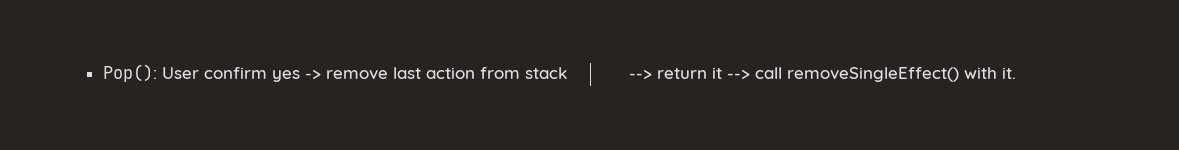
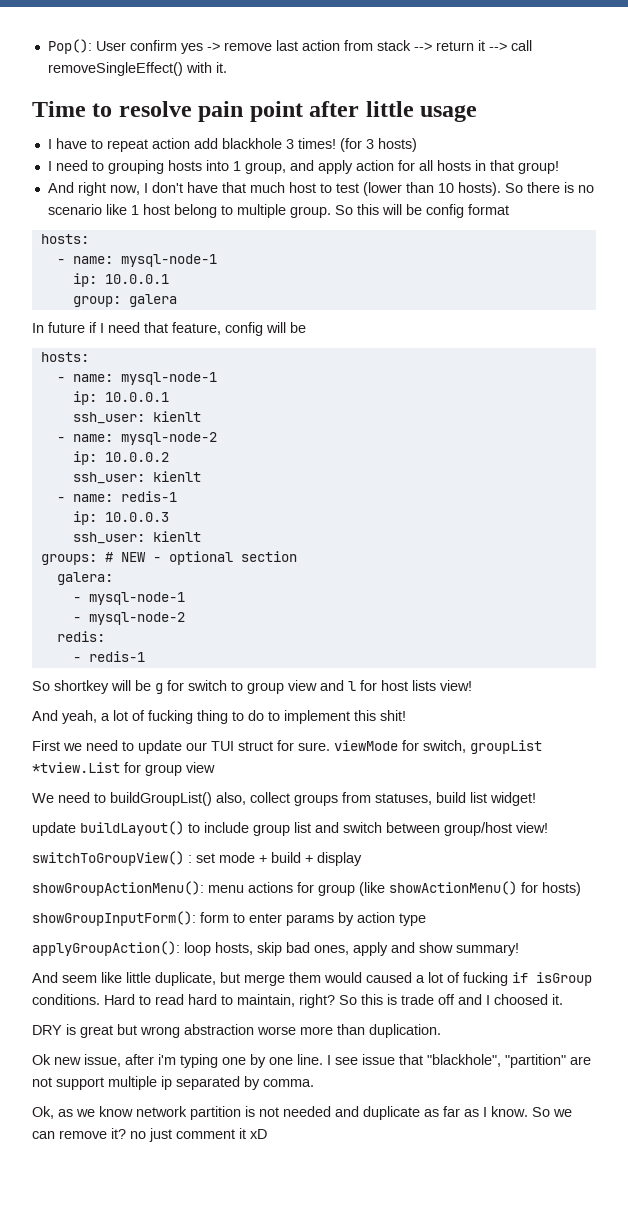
(1016, 73) none -> [32,101,478,122] [47,138,417,152] [47,160,559,174] [47,182,594,196] [47,204,509,218] [40,234,89,244] [56,254,217,267] [72,273,169,287] [72,294,177,307] [32,322,306,336] [40,352,89,362] [56,372,217,385] [72,391,169,405] [72,411,201,424] [56,432,217,445] [72,451,169,465] [72,471,201,484] [56,491,177,502] [72,511,169,525] [72,531,201,544] [40,551,297,565] [56,572,113,585] [72,592,185,605] [72,612,185,625] [56,631,105,642] [72,651,145,662] [32,680,472,694] [32,710,406,724] [32,740,542,754] [32,762,215,776] [32,792,536,806] [32,821,548,836] [32,851,362,866] [32,881,581,896] [32,911,426,926] [32,941,519,956] [32,972,592,986] [32,994,563,1008] [32,1024,441,1038] [32,1054,591,1068] [32,1076,314,1090] [32,1106,572,1120] [32,1128,267,1142] // Time to resolve pain point after little usage // I have to repeat action add blackhole 3 times! (for 3 hosts) // I need to grouping hosts into 1 group, and apply action for all hosts in that group! // And right now, I don't have that much host to test (lower than 10 hosts). So there is no scenario like 1 host belong to multiple group. So this will be config format // hosts: // - name: mysql-node-1 // ip: 10.0.0.1 // group: galera // In future if I need that feature, config will be // hosts: // - name: mysql-node-1 // ip: 10.0.0.1 // ssh_user: kienlt // - name: mysql-node-2 // ip: 10.0.0.2 // ssh_user: kienlt // - name: redis-1 // ip: 10.0.0.3 // ssh_user: kienlt // groups: # NEW - optional section // galera: // - mysql-node-1 // - mysql-node-2 // redis: // - redis-1 // So shortkey will be g for switch to group view and l for host lists view! // And yeah, a lot of fucking thing to do to implement this shit! // First we need to update our TUI struct for sure. viewMode for switch, groupList *tview.List for group view // We need to buildGroupList() also, collect groups from statuses, build list widget! // update buildLayout() to include group list and switch between group/host view! // switchToGroupView() : set mode + build + display // showGroupActionMenu(): menu actions for group (like showActionMenu() for hosts) // showGroupInputForm(): form to enter params by action type // applyGroupAction(): loop hosts, skip bad ones, apply and show summary! // And seem like little duplicate, but merge them would caused a lot of fucking if isGroup conditions. Hard to read hard to maintain, right? So this is trade off and I choosed it. // DRY is great but wrong abstraction worse more than duplication. // Ok new issue, after i'm typing one by one line. I see issue that "blackhole", "partition" are not support multiple ip separated by comma. // Ok, as we know network partition is not needed and duplicate as far as I know. So we can remove it? no just comment it xD

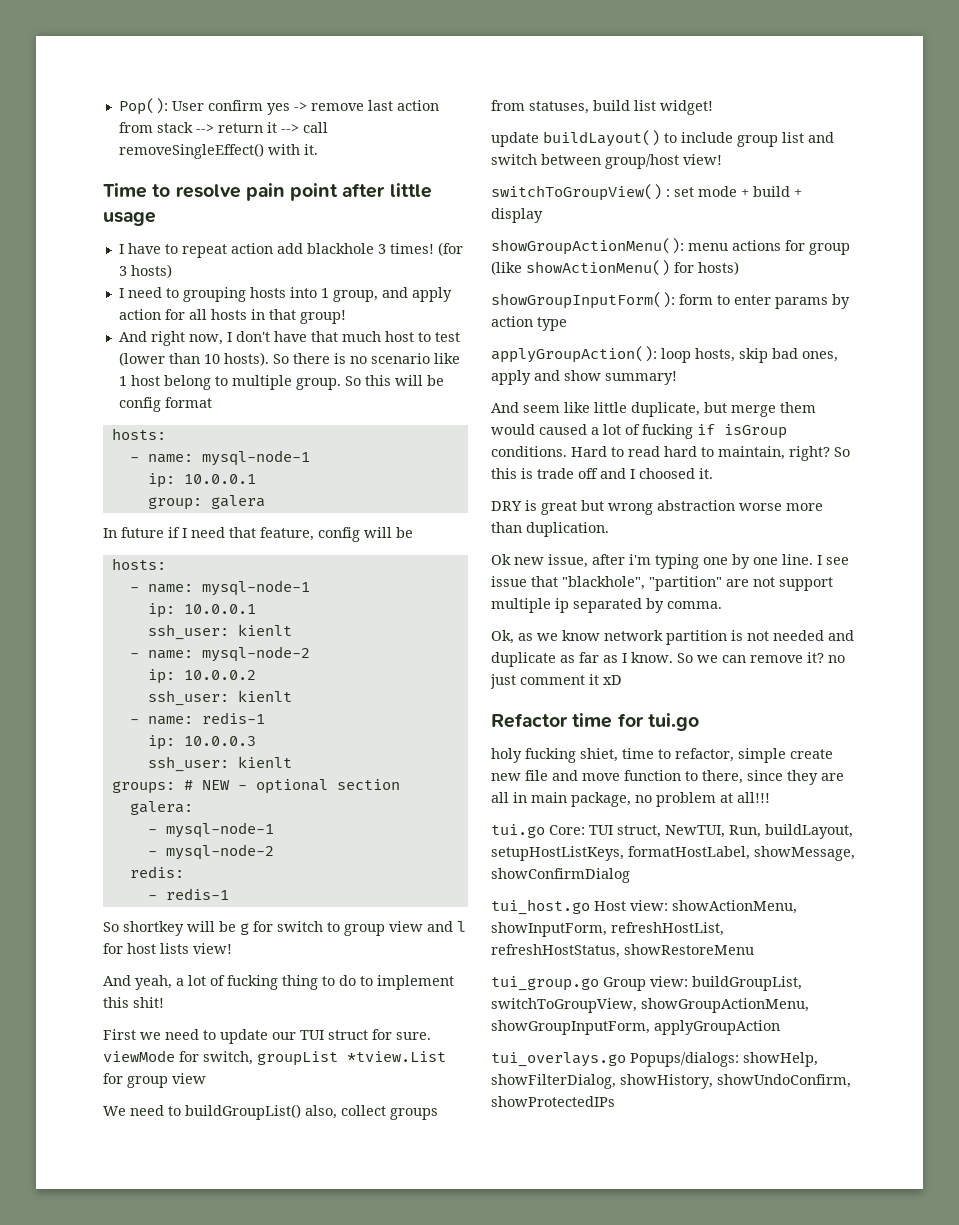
(267, 1134) none -> [491,713,699,731] [491,748,833,763] [491,770,844,785] [491,792,770,807] [491,824,853,839] [491,846,855,861] [491,868,630,883] [491,899,797,915] [491,922,724,937] [491,944,754,958] [491,976,802,991] [491,998,809,1013] [491,1020,780,1035] [491,1052,818,1067] [491,1074,851,1089] [491,1096,615,1107] // Refactor time for tui.go // holy fucking shiet, time to refactor, simple create new file and move function to there, since they are all in main package, no problem at all!!! // tui.go Core: TUI struct, NewTUI, Run, buildLayout, setupHostListKeys, formatHostLabel, showMessage, showConfirmDialog // tui_host.go Host view: showActionMenu, showInputForm, refreshHostList, refreshHostStatus, showRestoreMenu // tui_group.go Group view: buildGroupList, switchToGroupView, showGroupActionMenu, showGroupInputForm, applyGroupAction // tui_overlays.go Popups/dialogs: showHelp, showFilterDialog, showHistory, showUndoConfirm, showProtectedIPs

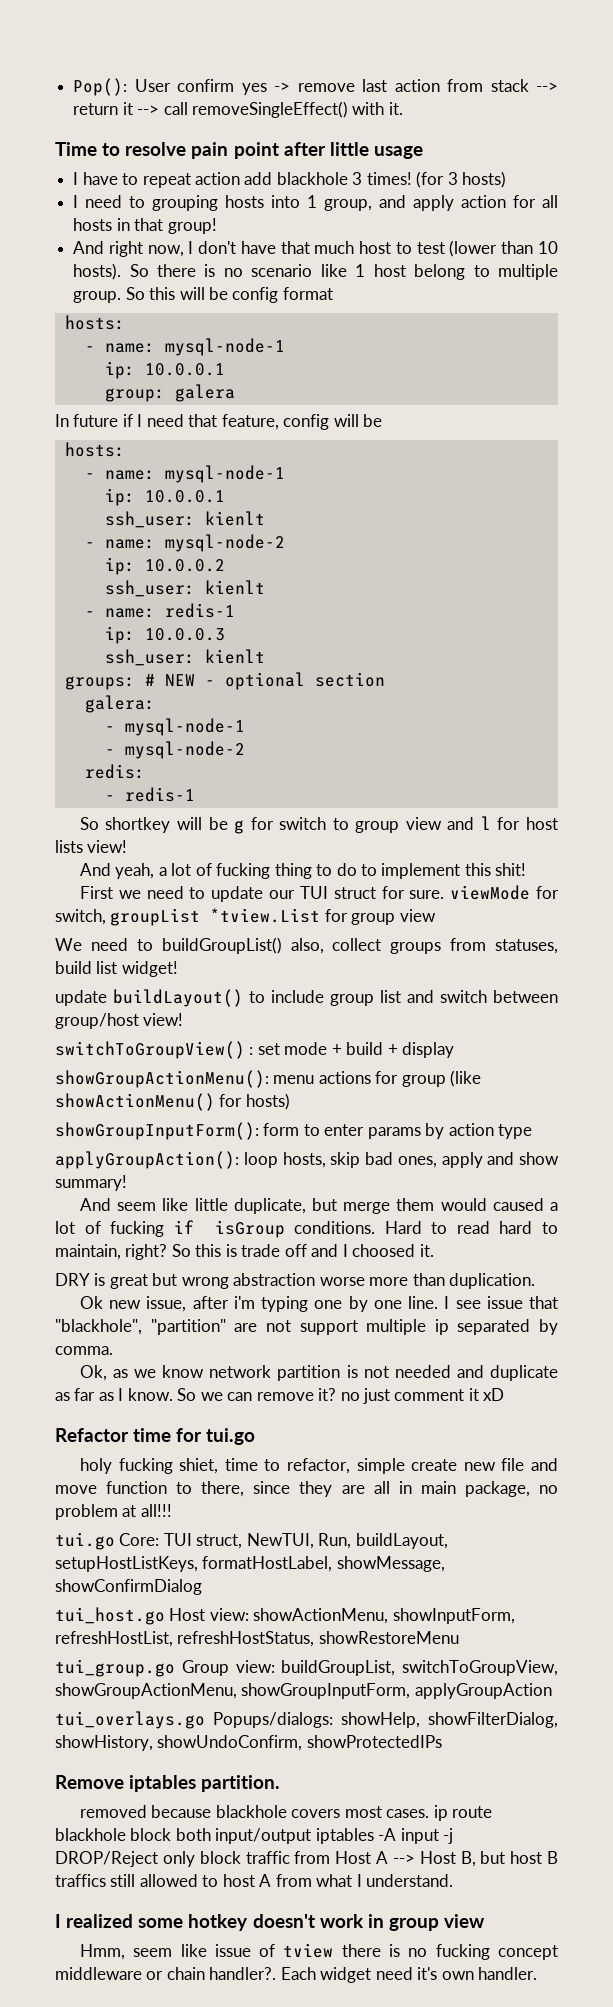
(615, 1101) none -> [55,1775,281,1792] [79,1805,493,1821] [55,1828,454,1844] [55,1851,558,1867] [55,1874,454,1887] [55,1914,486,1931] [79,1943,558,1960] [55,1967,538,1983] // Remove iptables partition. // removed because blackhole covers most cases. ip route blackhole block both input/output iptables -A input -j DROP/Reject only block traffic from Host A --> Host B, but host B traffics still allowed to host A from what I understand. // I realized some hotkey doesn't work in group view // Hmm, seem like issue of tview there is no fucking concept middleware or chain handler?. Each widget need it's own handler.

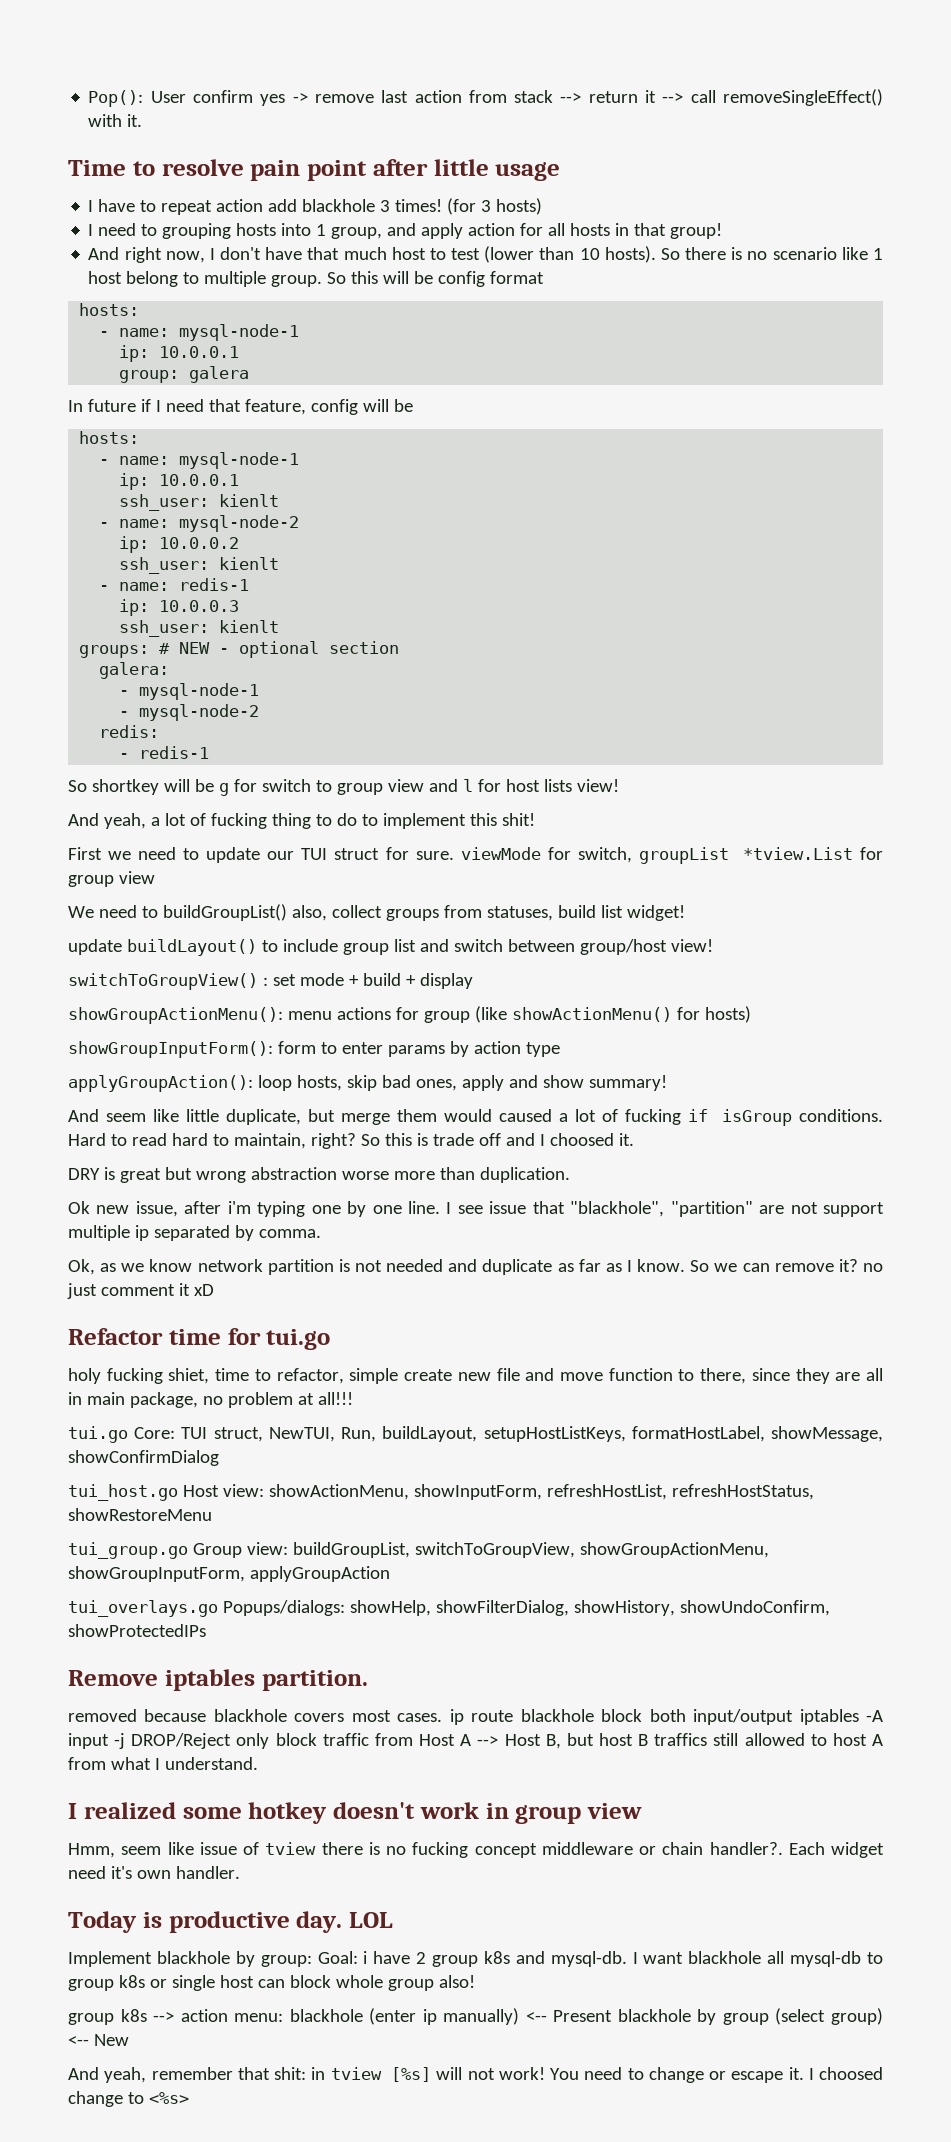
(538, 1973) none -> [68,1911,393,1933] [68,1951,883,1967] [68,1975,475,1991] [68,2008,883,2025] [68,2034,129,2046] [68,2067,883,2083] [68,2091,189,2107] // Today is productive day. LOL // Implement blackhole by group: Goal: i have 2 group k8s and mysql-db. I want blackhole all mysql-db to group k8s or single host can block whole group also! // group k8s --> action menu: blackhole (enter ip manually) <-- Present blackhole by group (select group) <-- New // And yeah, remember that shit: in tview [%s] will not work! You need to change or escape it. I choosed change to <%s>

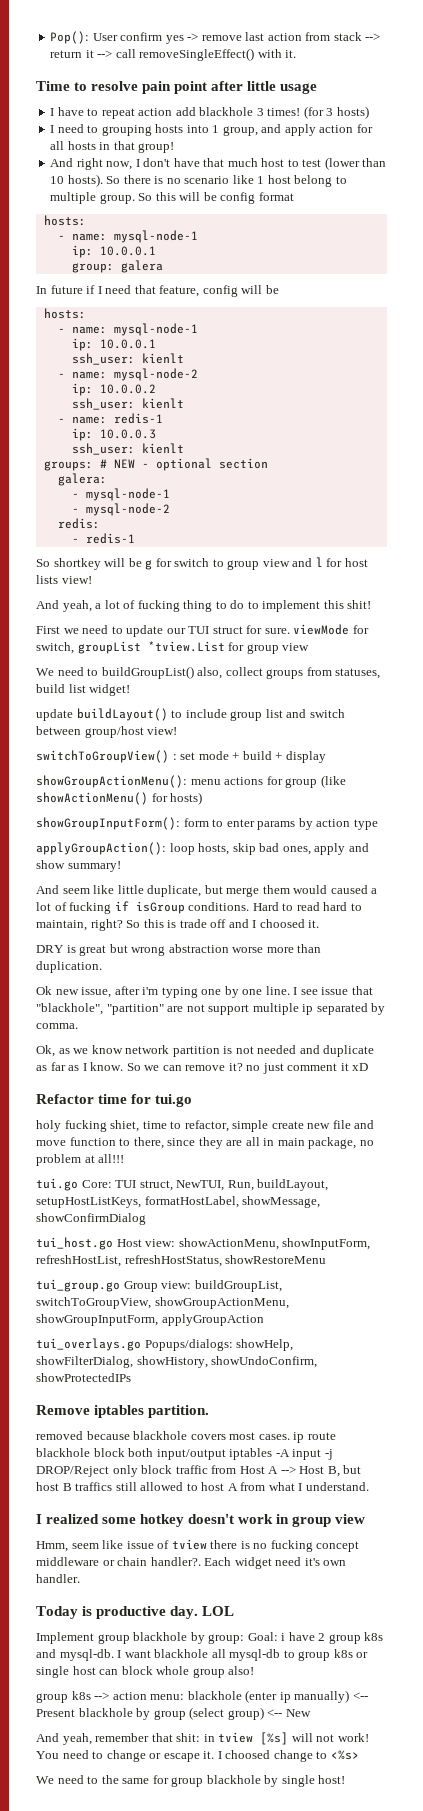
(152, 1959) none -> [97,1634,130,1644] group
(189, 2098) none -> [36,1775,346,1787] // We need to the same for group blackhole by single host!

